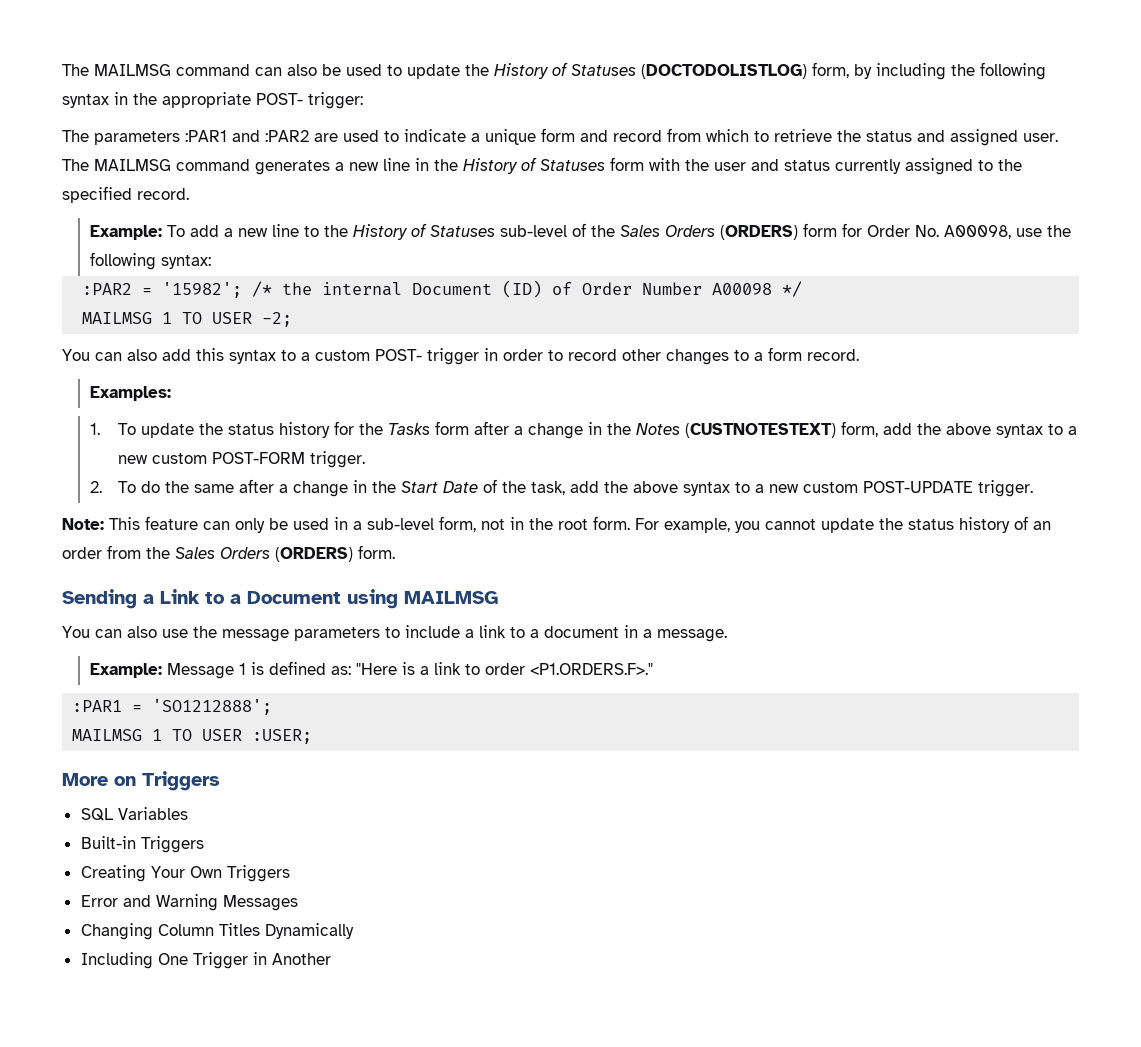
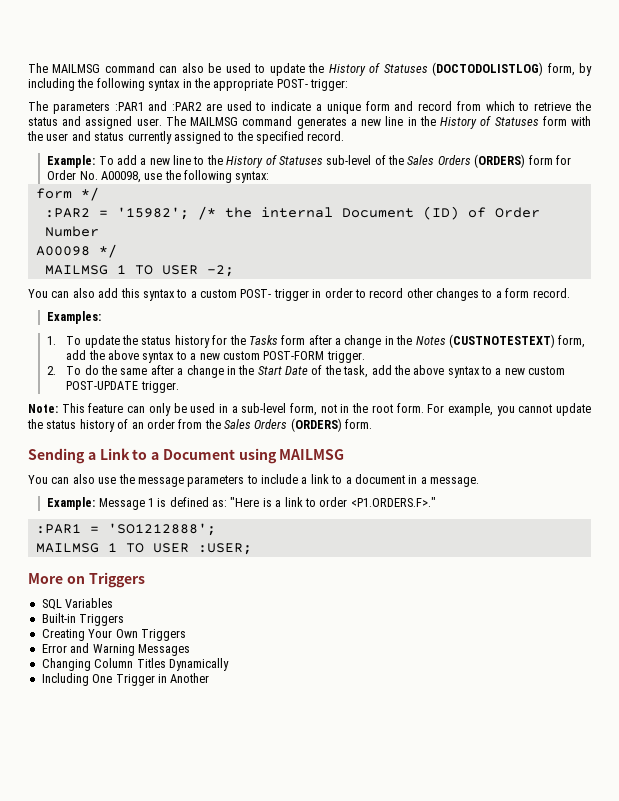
(211, 262) none -> [35,187,99,201] // form */
(703, 288) none -> (99, 231) //

